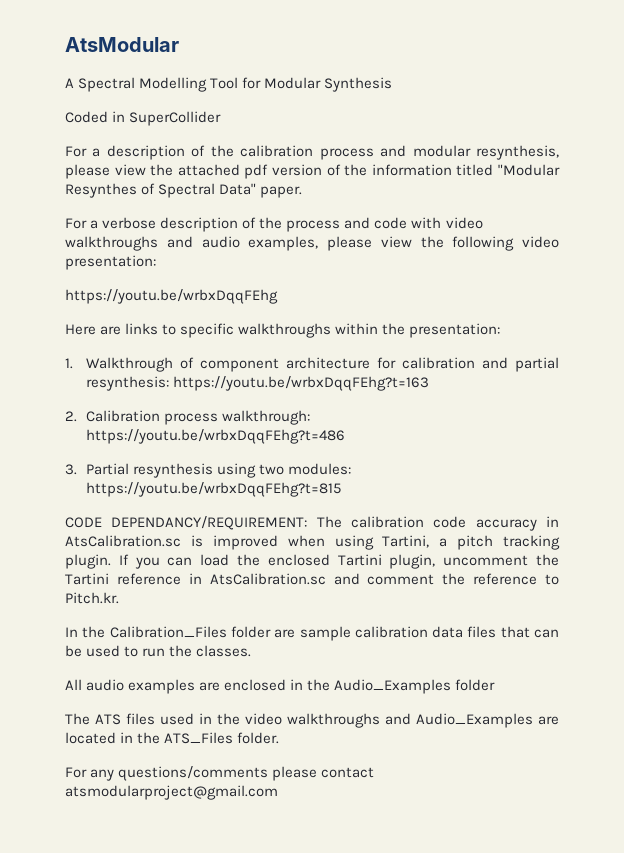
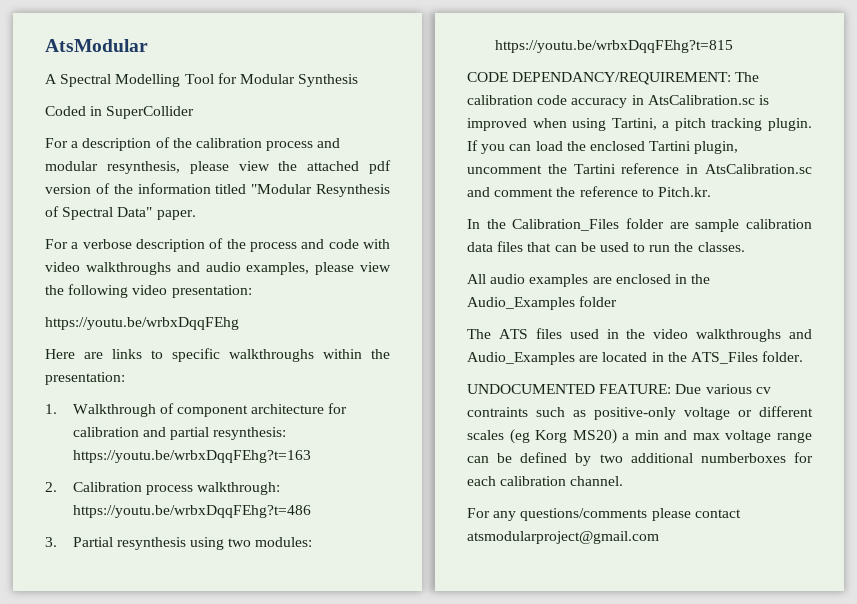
[65,183,137,198] Resynthes -> [316,184,390,197] Resynthesis
(280, 738) none -> [467,384,771,394] [467,406,813,420] [467,429,812,444] [467,452,813,466] [467,476,624,486] // UNDOCUMENTED FEATURE: Due various cv contraints such as positive-only voltage or different scales (eg Korg MS20) a min and max voltage range can be defined by two additional numberboxes for each calibration channel.

